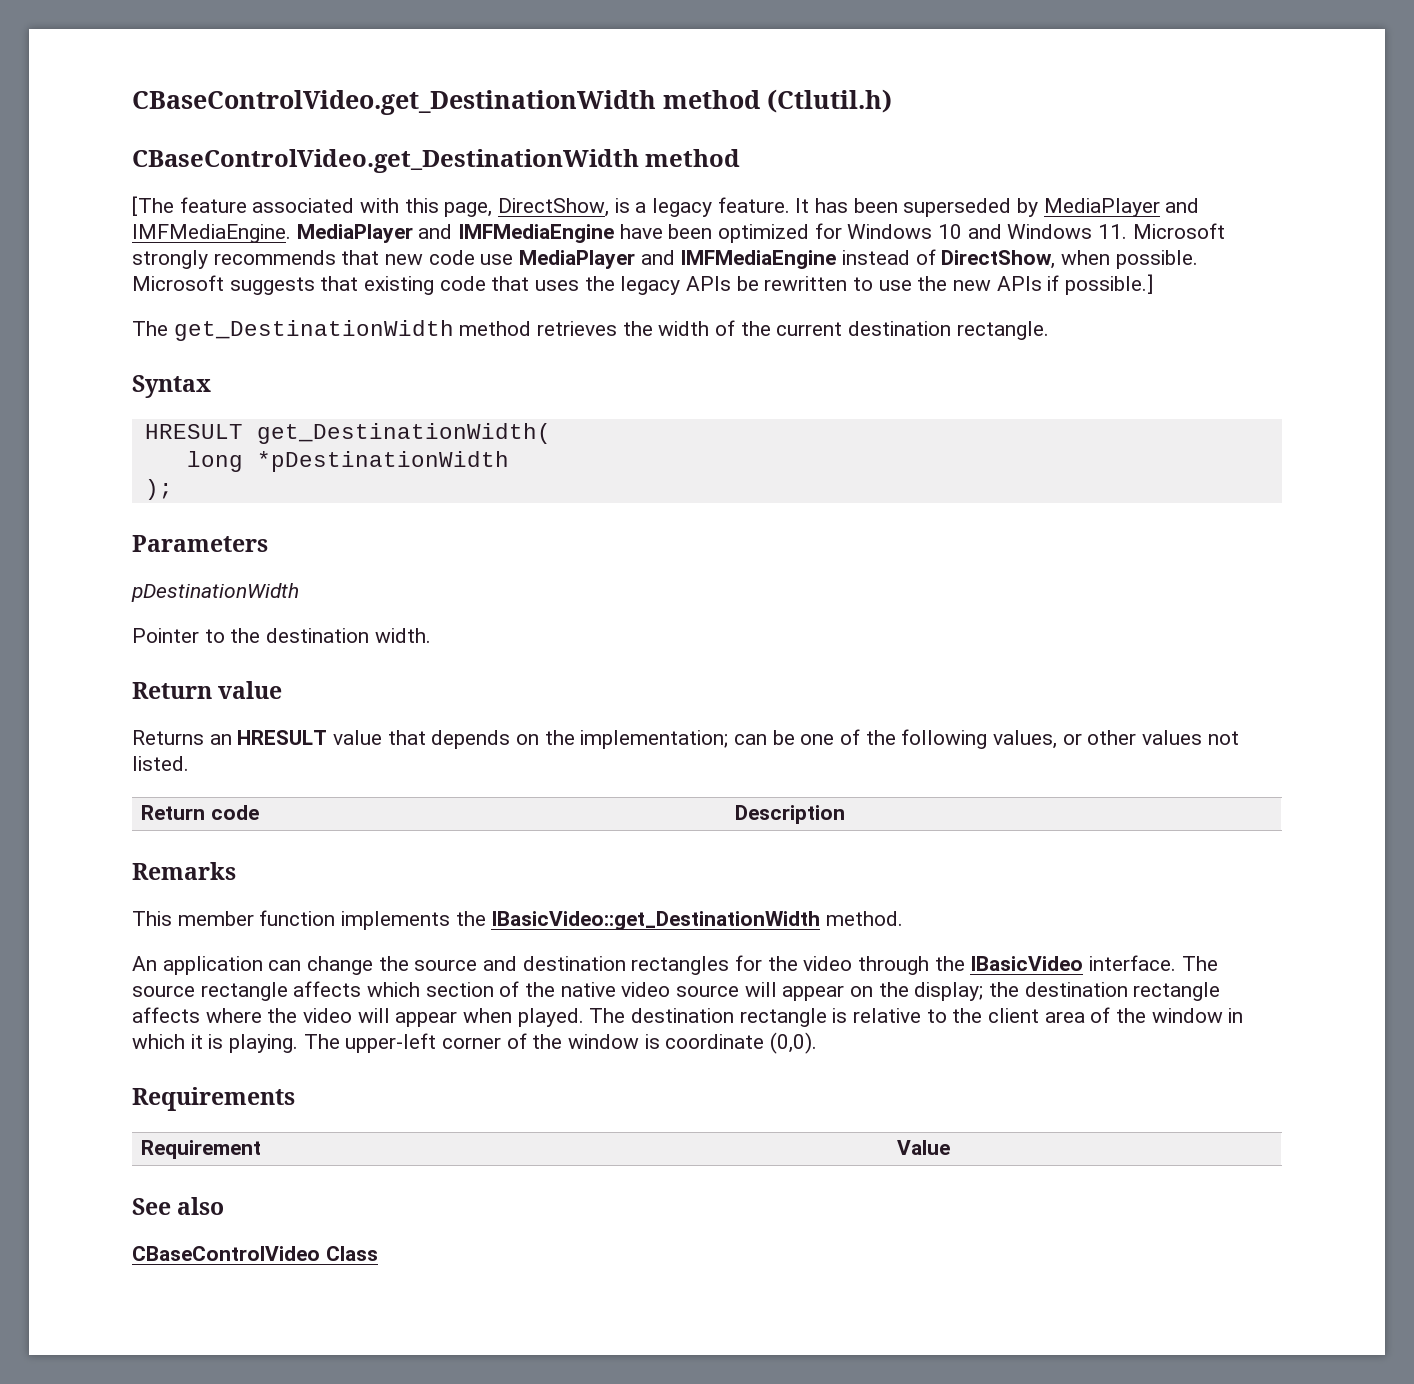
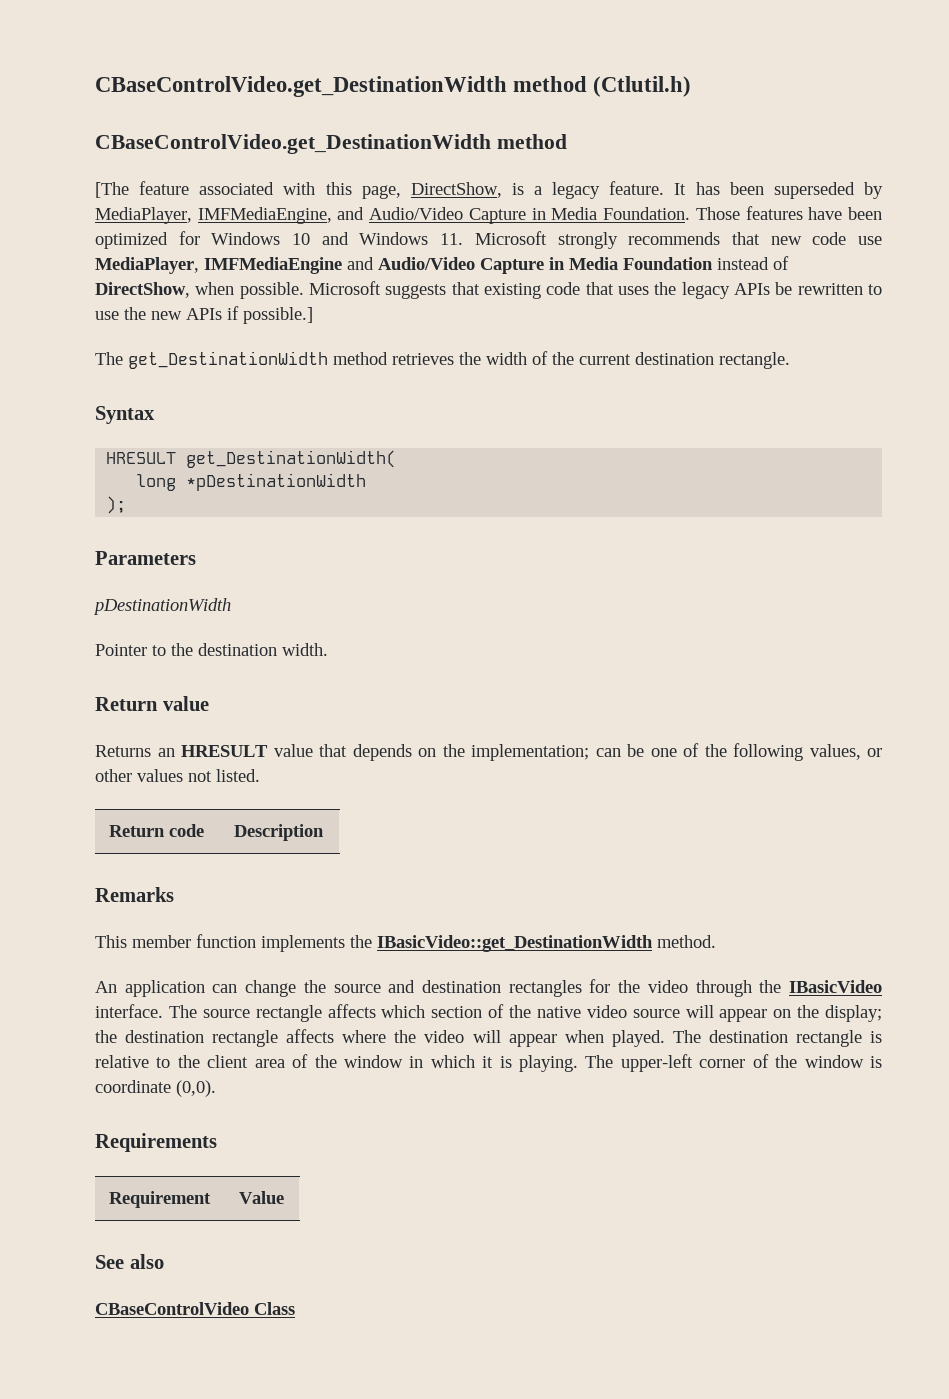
[1043,198,1200,217] [132,224,615,243] MediaPlayer and IMFMediaEngine. MediaPlayer and IMFMediaEngine -> [95,206,803,224] MediaPlayer, IMFMediaEngine, and Audio/Video Capture in Media Foundation. Those features
[519,250,837,269] MediaPlayer and IMFMediaEngine -> [95,257,713,274] MediaPlayer, IMFMediaEngine and Audio/Video Capture in Media Foundation

